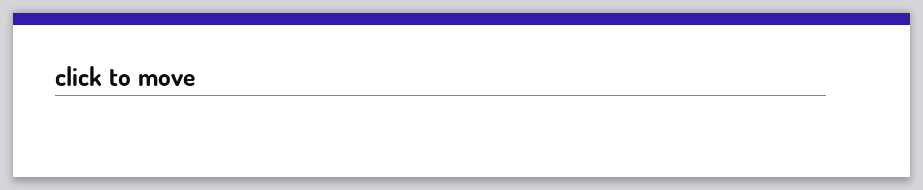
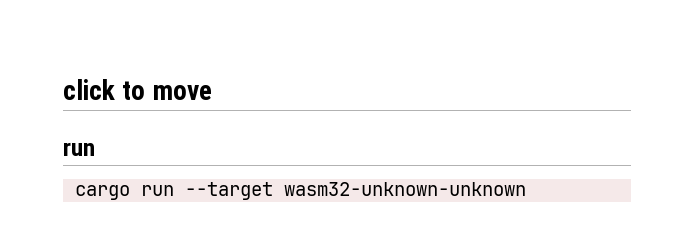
(195, 80) none -> [63,142,95,156] [74,182,526,200] // run // cargo run --target wasm32-unknown-unknown

